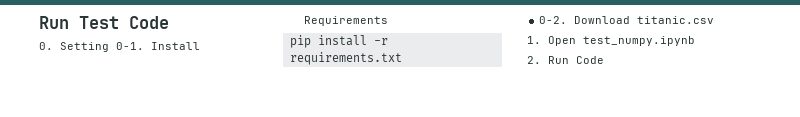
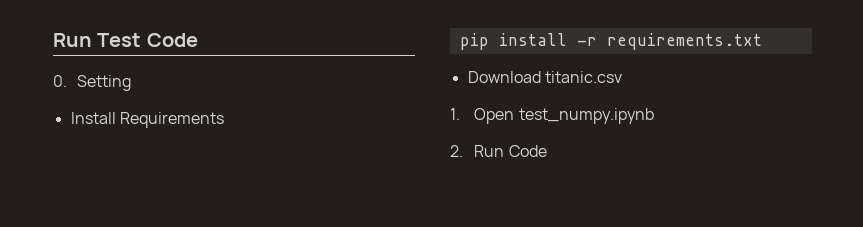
[116,42,145,50] 0-1. -> (132, 83) //
[539,16,568,24] 0-2. -> (762, 41) none

